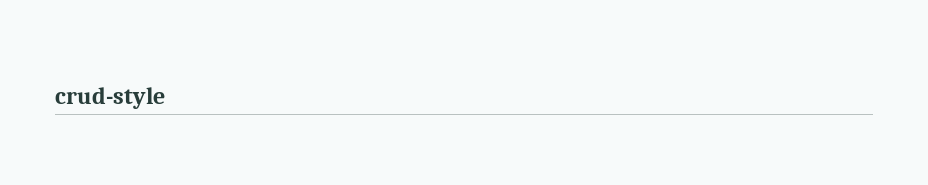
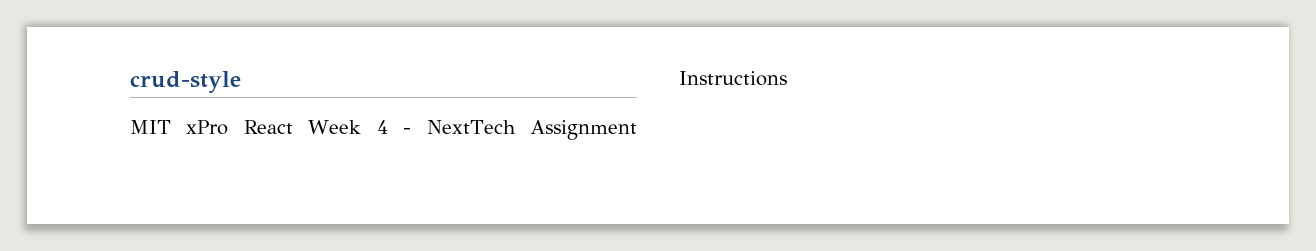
(165, 98) none -> [130,120,637,140] [679,71,787,86] // MIT xPro React Week 4 - NextTech Assignment Instructions

